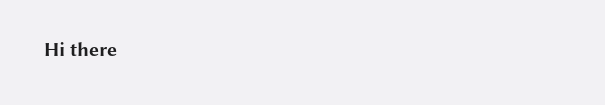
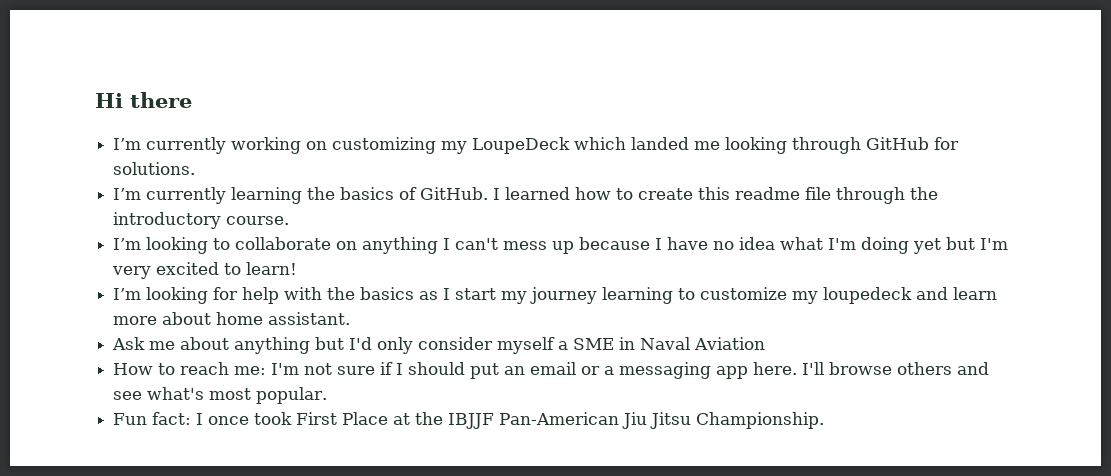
(118, 49) none -> [113,137,960,154] [113,162,196,175] [113,187,939,204] [113,212,290,229] [113,237,1009,254] [112,262,298,279] [113,287,998,304] [113,312,351,325] [112,337,766,354] [113,362,990,379] [113,387,328,404] [113,412,825,429] // I’m currently working on customizing my LoupeDeck which landed me looking through GitHub for solutions. // I’m currently learning the basics of GitHub. I learned how to create this readme file through the introductory course. // I’m looking to collaborate on anything I can't mess up because I have no idea what I'm doing yet but I'm very excited to learn! // I’m looking for help with the basics as I start my journey learning to customize my loupedeck and learn more about home assistant. // Ask me about anything but I'd only consider myself a SME in Naval Aviation // How to reach me: I'm not sure if I should put an email or a messaging app here. I'll browse others and see what's most popular. // Fun fact: I once took First Place at the IBJJF Pan-American Jiu Jitsu Championship.

